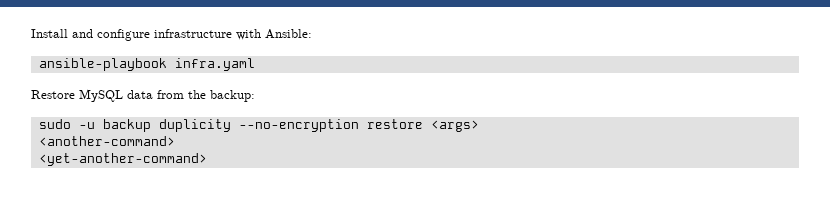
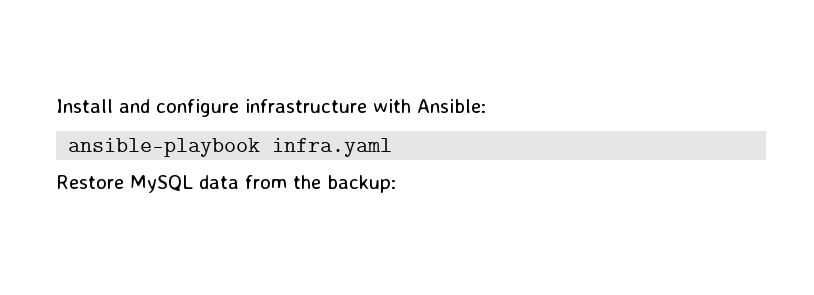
[38,119,479,132] [38,136,175,146] [38,153,207,166] // sudo -u backup duplicity --no-encryption restore <args> // <another-command> // <yet-another-command> -> (396, 184) none

